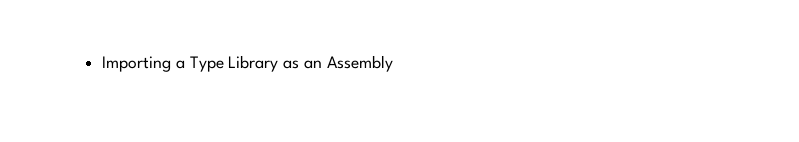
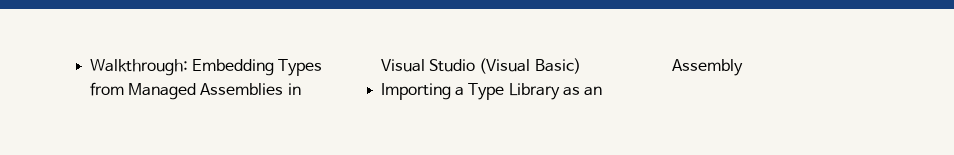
(102, 64) none -> [90,59,323,76] [90,82,301,100] [381,58,581,74] Walkthrough: Embedding Types from Managed Assemblies in Visual Studio (Visual Basic) //

